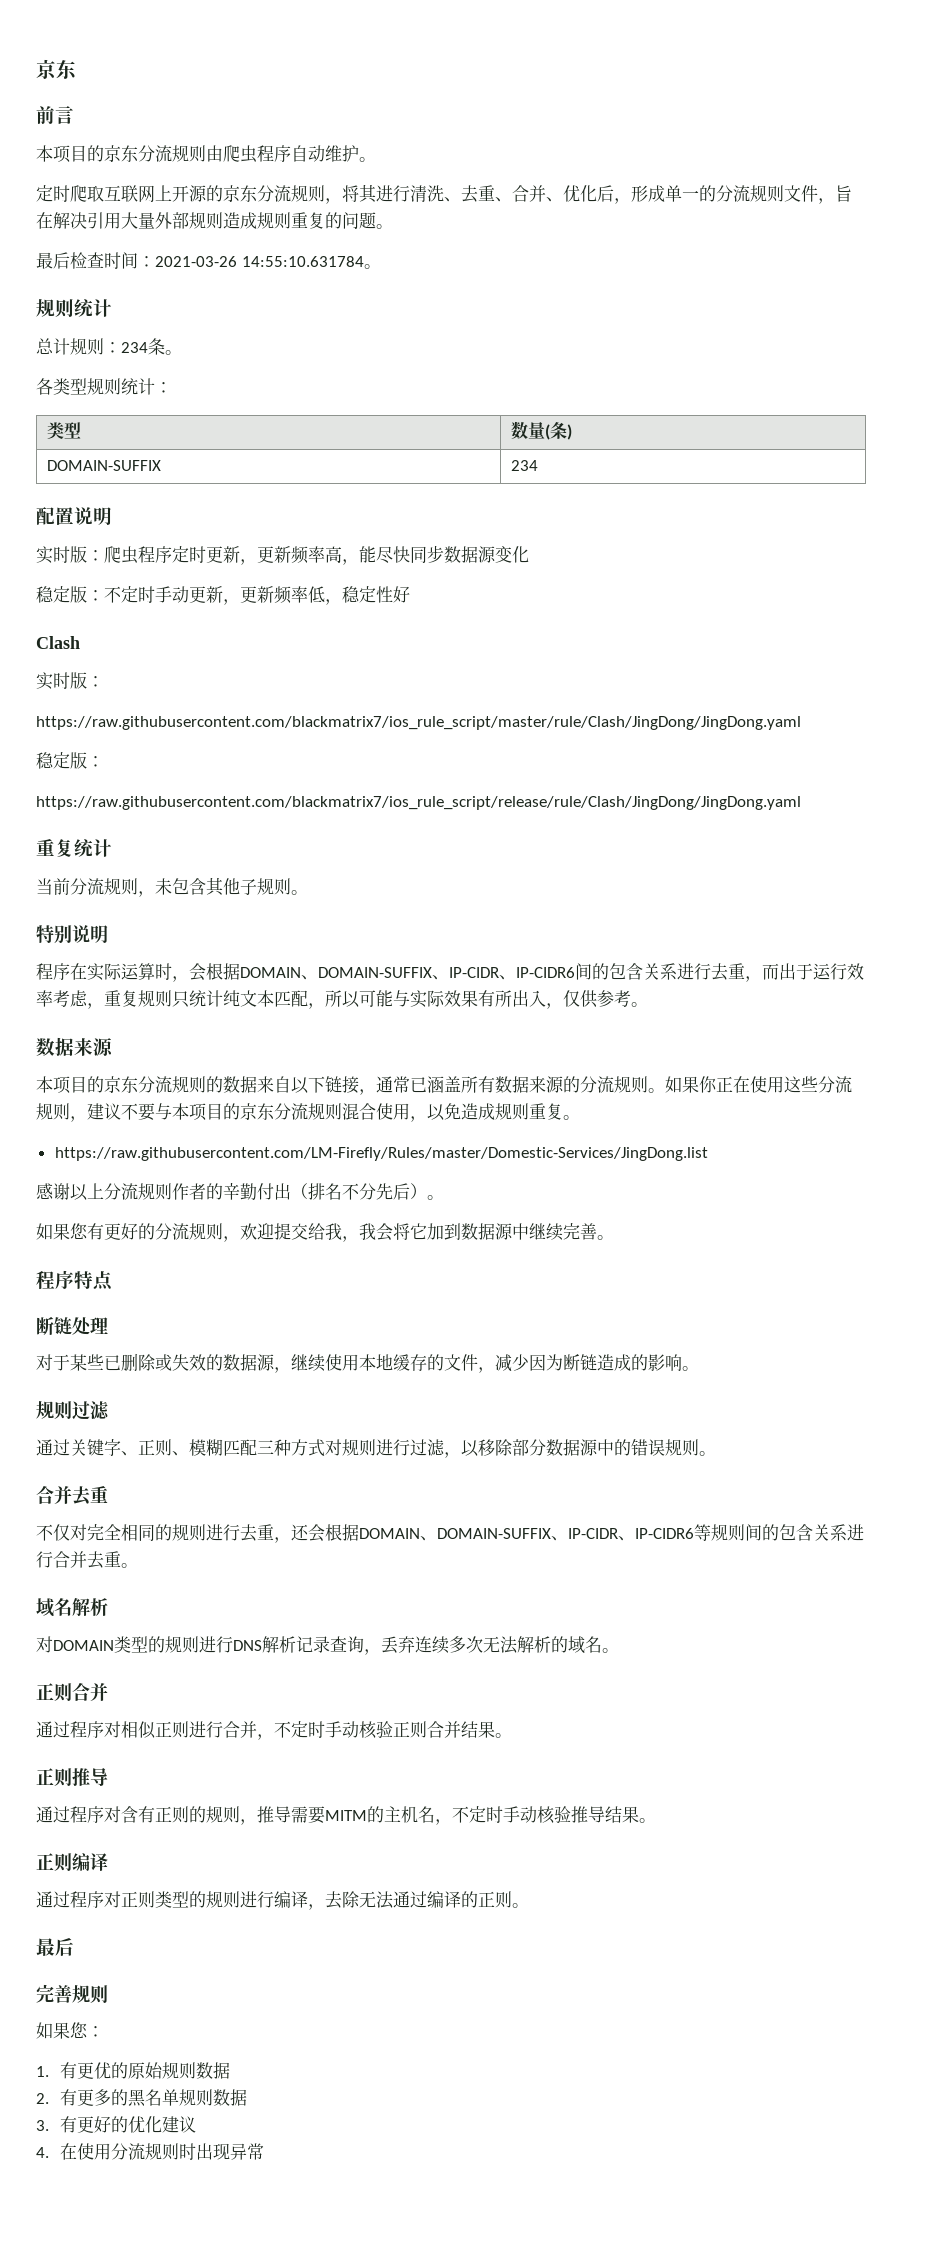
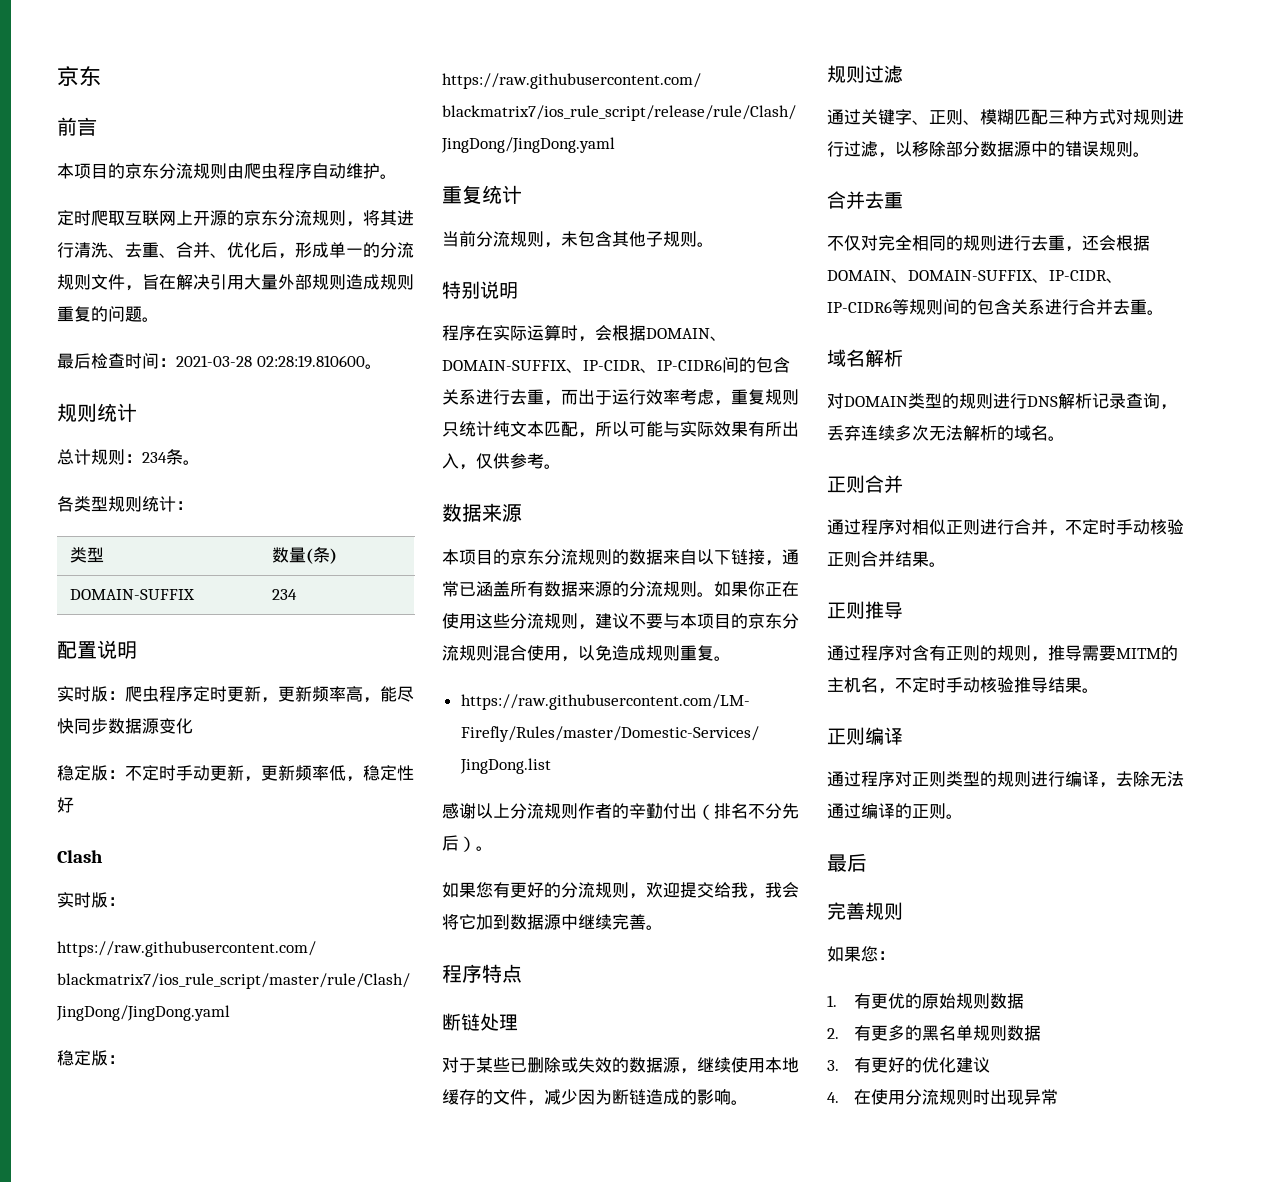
[155,256,364,267] 2021-03-26 14:55:10.631784 -> [176,355,365,368] 2021-03-28 02:28:19.810600

